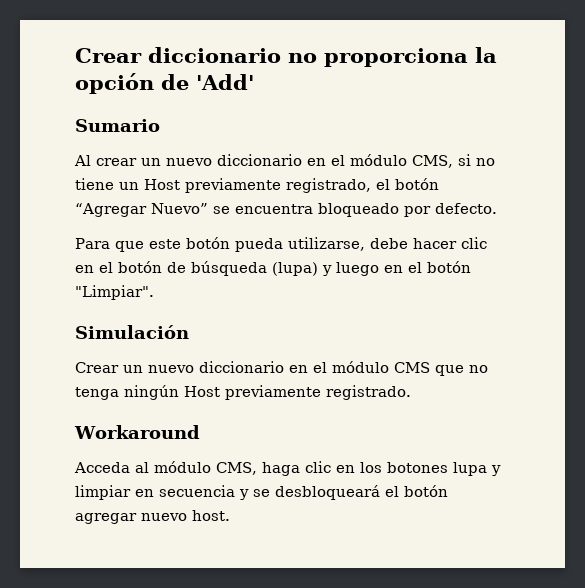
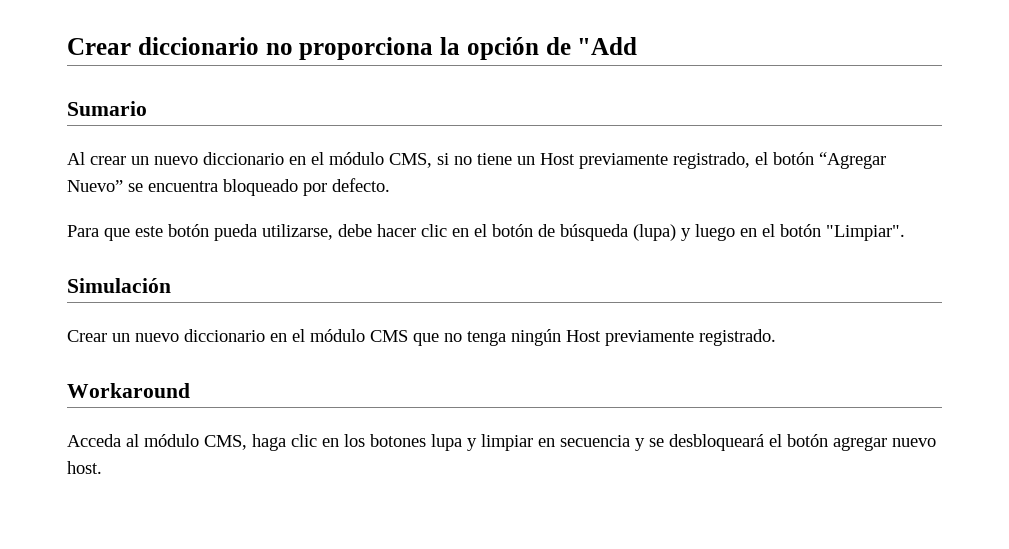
[196,74,254,90] 'Add' -> [577,37,638,55] "Add

